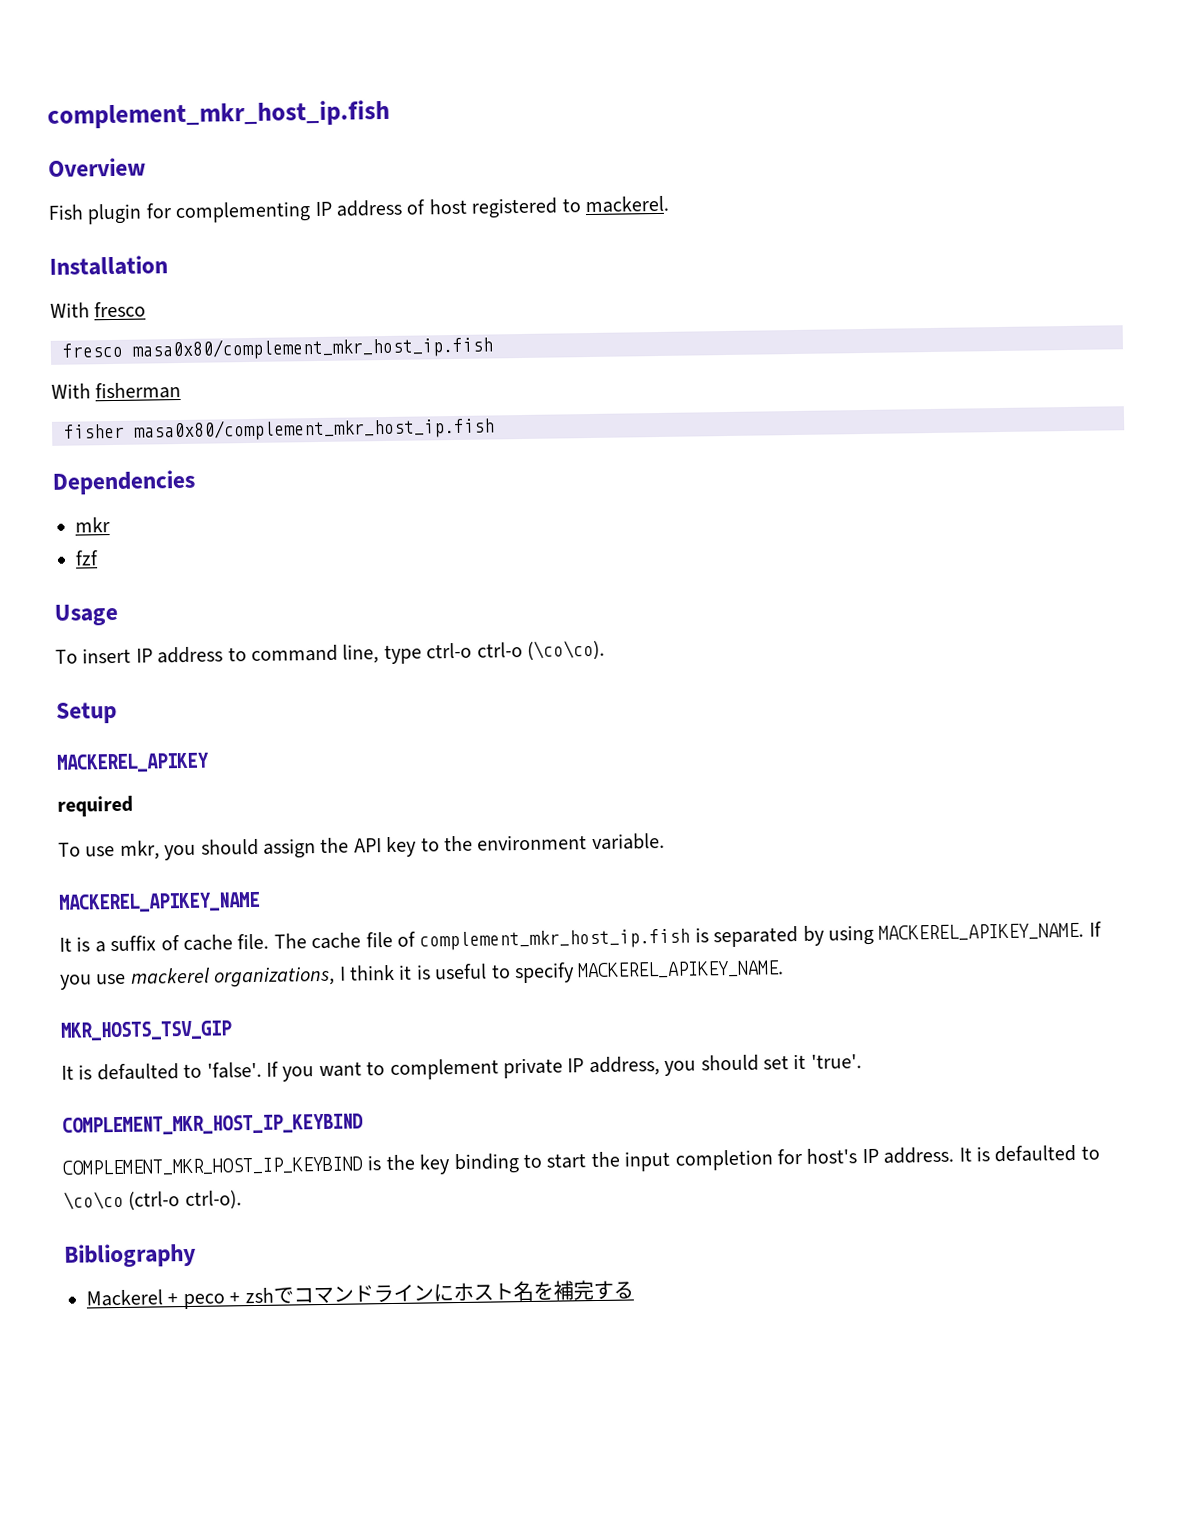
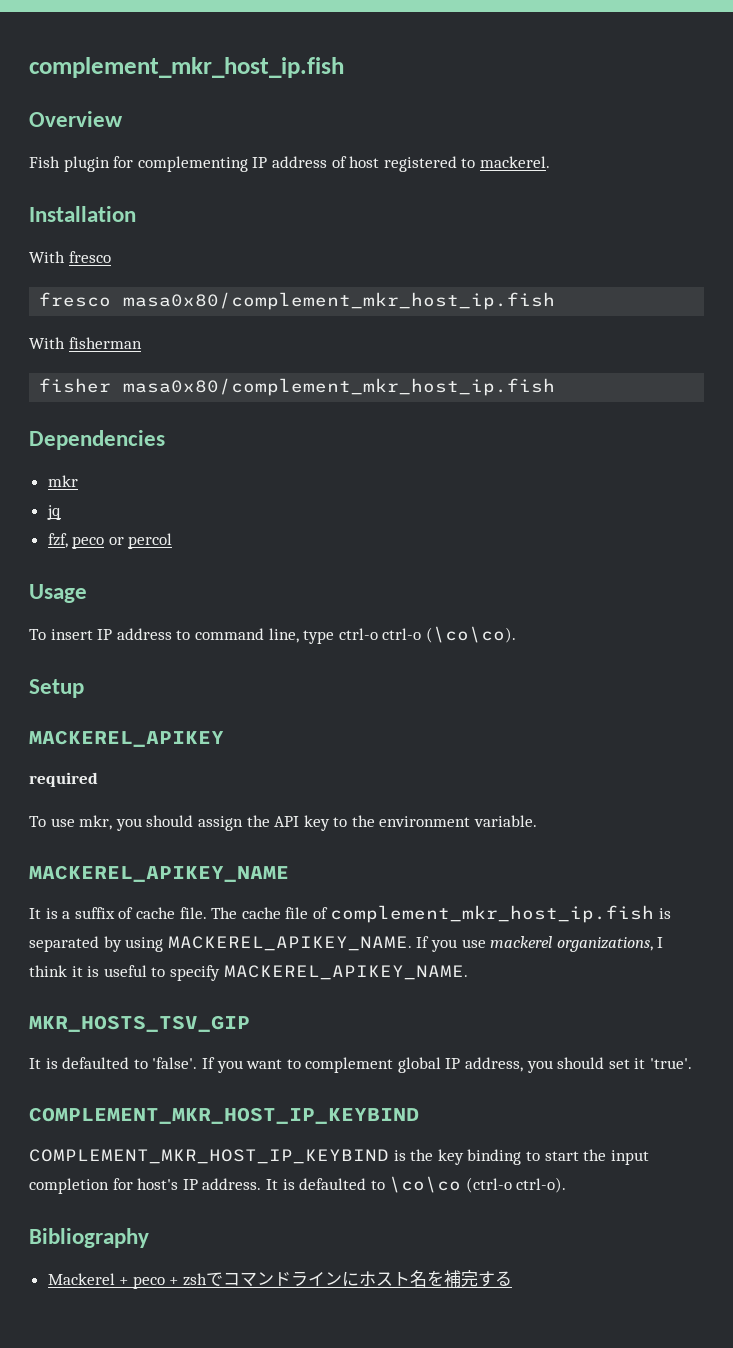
[75,550,99,566] fzf -> [46,505,61,520] [47,533,173,549] jq // fzf, peco or percol
[502,1057,563,1079] private -> [397,1057,441,1073] global

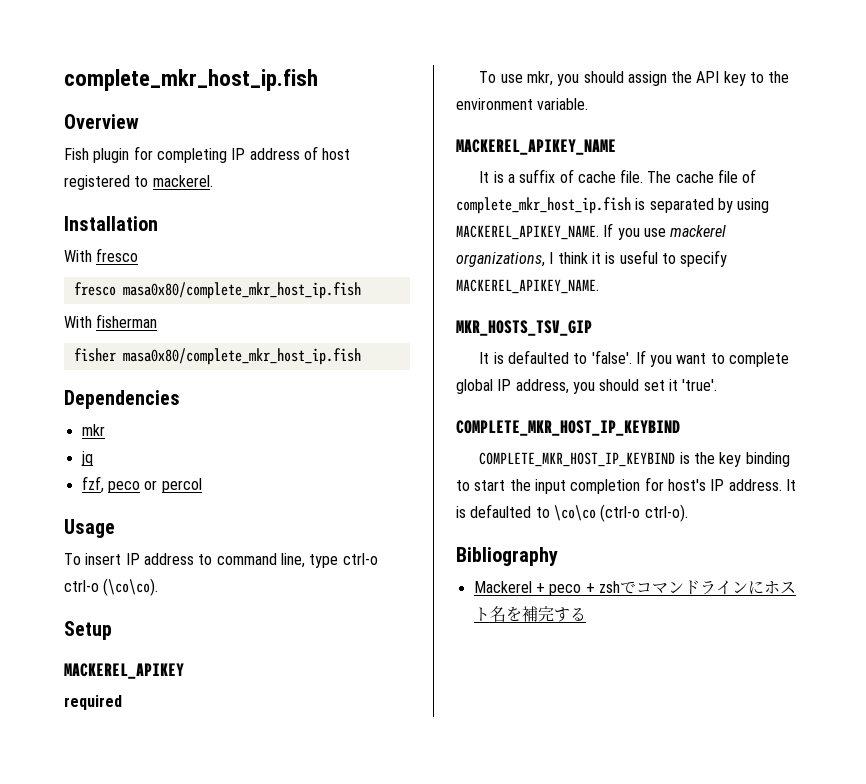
[29,57,344,78] complement_mkr_host_ip.fish -> [64,69,318,91] complete_mkr_host_ip.fish
[137,156,248,172] complementing -> [156,148,227,163] completing
[123,292,556,310] masa0x80/complement_mkr_host_ip.fish -> [122,282,361,299] masa0x80/complete_mkr_host_ip.fish
[123,378,556,396] masa0x80/complement_mkr_host_ip.fish -> [122,348,361,365] masa0x80/complete_mkr_host_ip.fish
[330,905,655,923] complement_mkr_host_ip.fish -> [456,197,631,214] complete_mkr_host_ip.fish
[305,1057,394,1073] complement -> [729,352,790,367] complete
[29,1107,419,1124] [29,1149,389,1164] COMPLEMENT_MKR_HOST_IP_KEYBIND // COMPLEMENT_MKR_HOST_IP_KEYBIND -> [456,420,680,436] [479,452,676,467] COMPLETE_MKR_HOST_IP_KEYBIND // COMPLETE_MKR_HOST_IP_KEYBIND

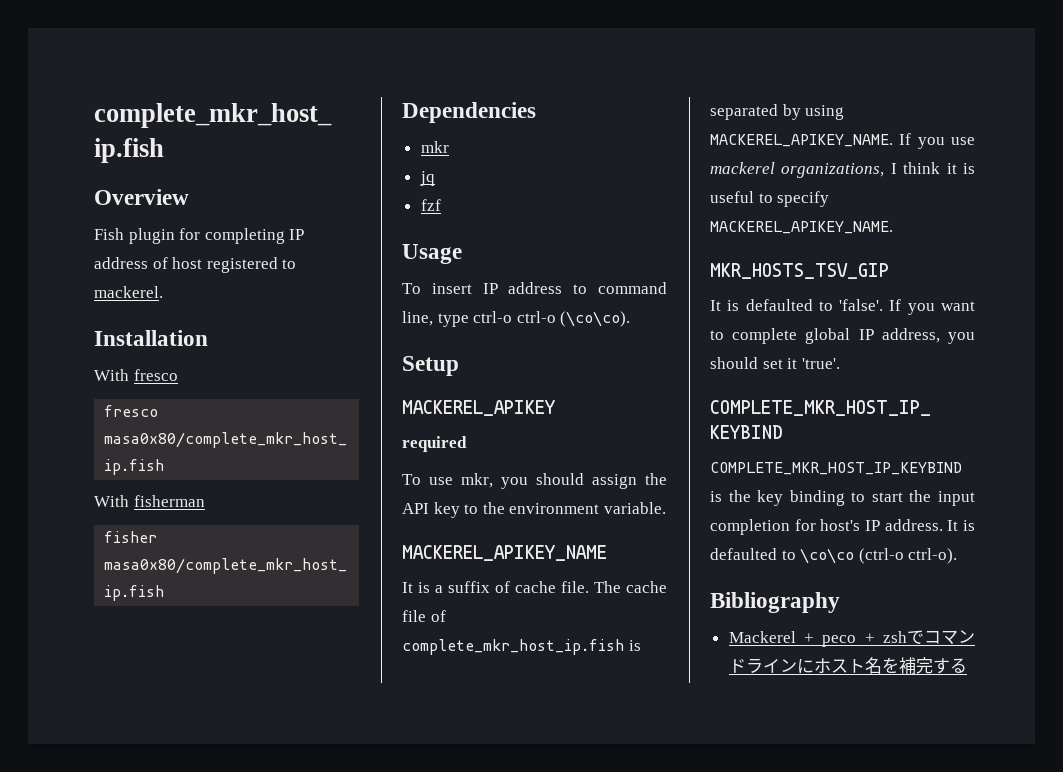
[81,476,202,493] fzf, peco or percol -> [420,199,441,211] fzf

